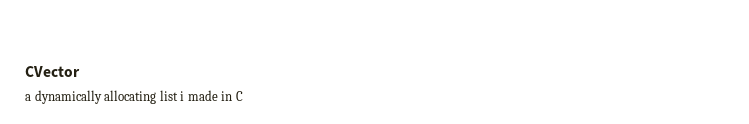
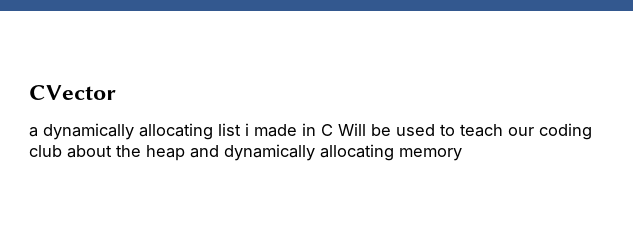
(243, 96) none -> [338,123,592,140] [29,144,462,161] Will be used to teach our coding club about the heap and dynamically allocating memory

